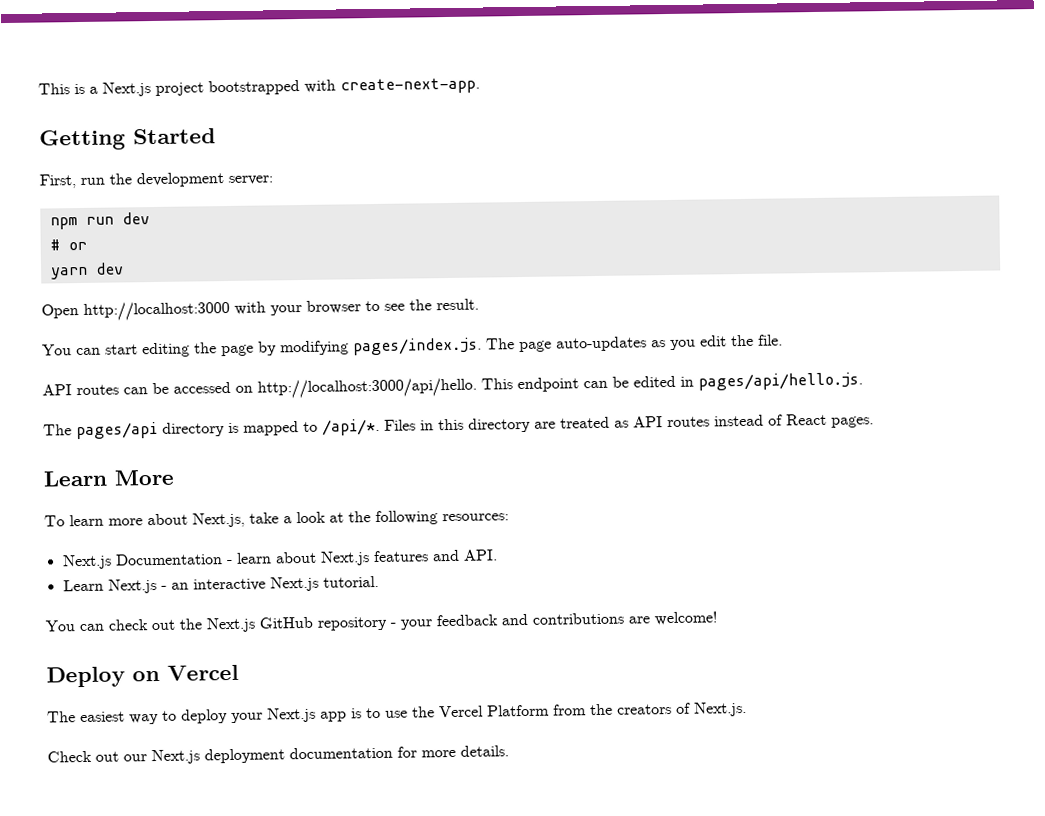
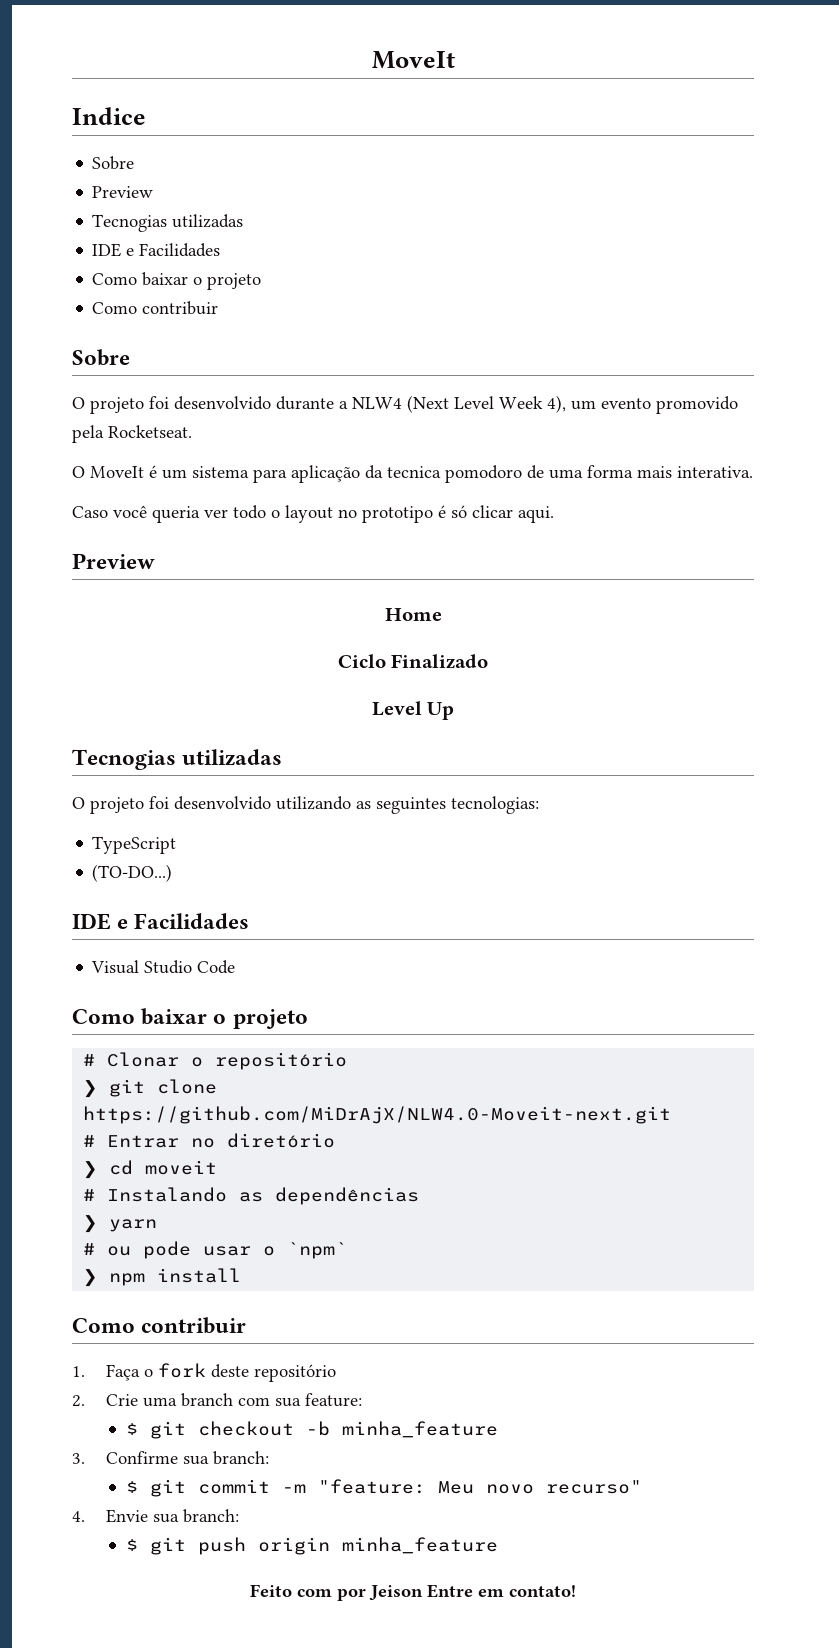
[38,77,480,97] [39,128,216,151] [39,172,273,189] [49,212,150,230] [49,239,87,251] [50,262,124,280] [41,298,479,321] [42,334,783,358] [42,372,863,399] [43,413,874,440] [43,469,175,487] [44,510,509,528] [61,549,498,570] [62,575,379,594] [45,611,717,633] [46,664,239,688] [47,701,747,725] [47,745,509,765] This is a Next.js project bootstrapped with create-next-app. // Getting Started // First, run the development server: // npm run dev // # or // yarn dev // Open http://localhost:3000 with your browser to see the result. // You can start editing the page by modifying pages/index.js. The page auto-updates as you edit the file. // API routes can be accessed on http://localhost:3000/api/hello. This endpoint can be edited in pages/api/hello.js. // The pages/api directory is mapped to /api/*. Files in this directory are treated as API routes instead of React pages. // Learn More // To learn more about Next.js, take a look at the following resources: // Next.js Documentation - learn about Next.js features and API. // Learn Next.js - an interactive Next.js tutorial. // You can check out the Next.js GitHub repository - your feedback and contributions are welcome! // Deploy on Vercel // The easiest way to deploy your Next.js app is to use the Vercel Platform from the creators of Next.js. // Check out our Next.js deployment documentation for more details. -> [371,51,455,69] [72,107,146,125] [92,156,135,170] [92,186,154,198] [92,214,244,232] [92,243,221,257] [92,272,262,290] [92,301,219,315] [72,349,130,366] [72,395,738,414] [72,425,192,443] [72,465,753,483] [72,505,554,523] [72,553,155,569] [384,608,442,621] [337,654,489,669] [371,701,455,720] [72,749,283,770] [72,796,539,814] [92,836,177,854] [92,864,173,882] [72,913,250,930] [91,960,236,974] [72,1008,308,1029] [83,1052,348,1070] [83,1079,218,1098] [83,1106,672,1124] [83,1133,336,1148] [83,1160,218,1179] [83,1187,420,1205] [83,1215,158,1233] [83,1241,348,1259] [83,1268,242,1287] [72,1317,247,1334] [72,1363,336,1382] [72,1393,362,1407] [125,1421,498,1439] [72,1451,269,1465] [125,1479,642,1497] [72,1509,239,1523] [125,1537,498,1555] [250,1584,576,1601] MoveIt // Indice // Sobre // Preview // Tecnogias utilizadas // IDE e Facilidades // Como baixar o projeto // Como contribuir // Sobre // O projeto foi desenvolvido durante a NLW4 (Next Level Week 4), um evento promovido pela Rocketseat. // O MoveIt é um sistema para aplicação da tecnica pomodoro de uma forma mais interativa. // Caso você queria ver todo o layout no prototipo é só clicar aqui. // Preview // Home // Ciclo Finalizado // Level Up // Tecnogias utilizadas // O projeto foi desenvolvido utilizando as seguintes tecnologias: // TypeScript // (TO-DO...) // IDE e Facilidades // Visual Studio Code // Como baixar o projeto // # Clonar o repositório // ❯ git clone https://github.com/MiDrAjX/NLW4.0-Moveit-next.git // # Entrar no diretório // ❯ cd moveit // # Instalando as dependências // ❯ yarn // # ou pode usar o `npm` // ❯ npm install // Como contribuir // 1. Faça o fork deste repositório // 2. Crie uma branch com sua feature: // $ git checkout -b minha_feature // 3. Confirme sua branch: // $ git commit -m "feature: Meu novo recurso" // 4. Envie sua branch: // $ git push origin minha_feature // Feito com por Jeison Entre em contato!

